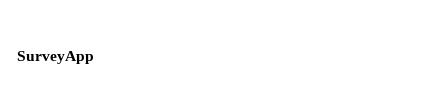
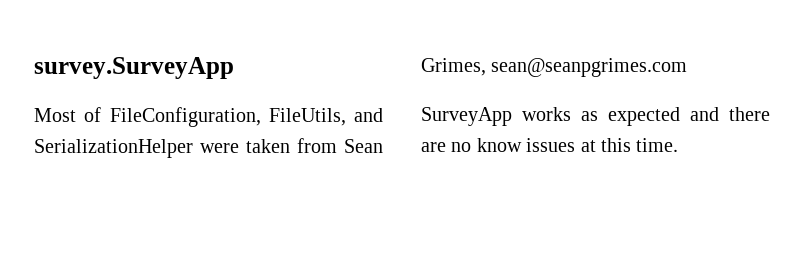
[17,51,94,64] SurveyApp -> [34,57,234,79] [34,107,383,127] [34,138,383,158] [421,58,688,77] [421,107,770,126] [421,138,679,152] survey.SurveyApp // Most of FileConfiguration, FileUtils, and SerializationHelper were taken from Sean Grimes, sean@seanpgrimes.com // SurveyApp works as expected and there are no know issues at this time.

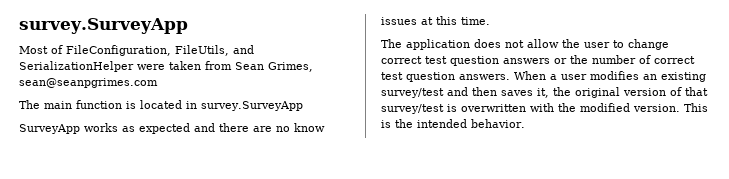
(688, 67) none -> [19,100,303,111] // The main function is located in survey.SurveyApp
(679, 145) none -> [381,39,669,50] [381,55,695,66] [381,71,706,82] [381,87,708,98] [381,103,708,114] [381,119,525,128] // The application does not allow the user to change correct test question answers or the number of correct test question answers. When a user modifies an existing survey/test and then saves it, the original version of that survey/test is overwritten with the modified version. This is the intended behavior.

